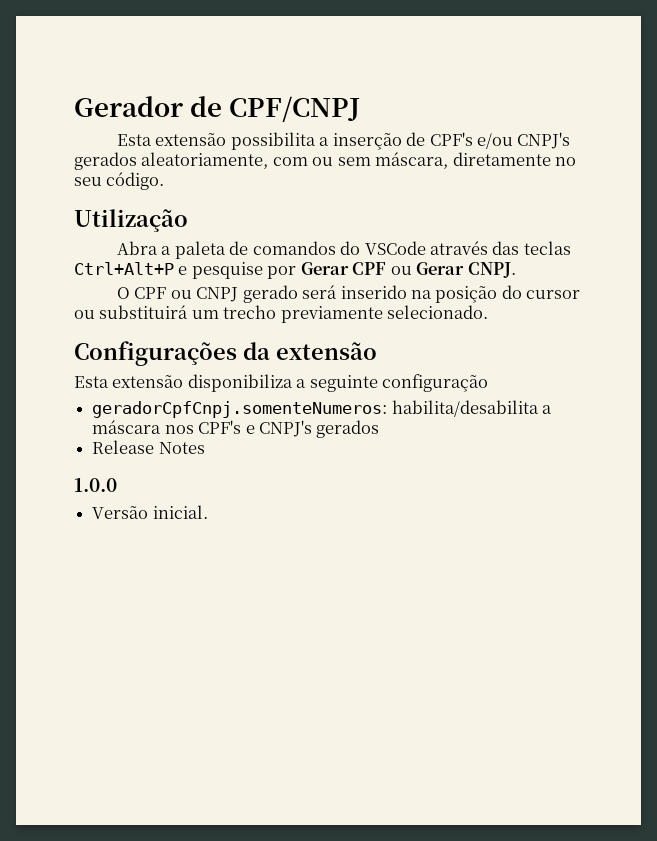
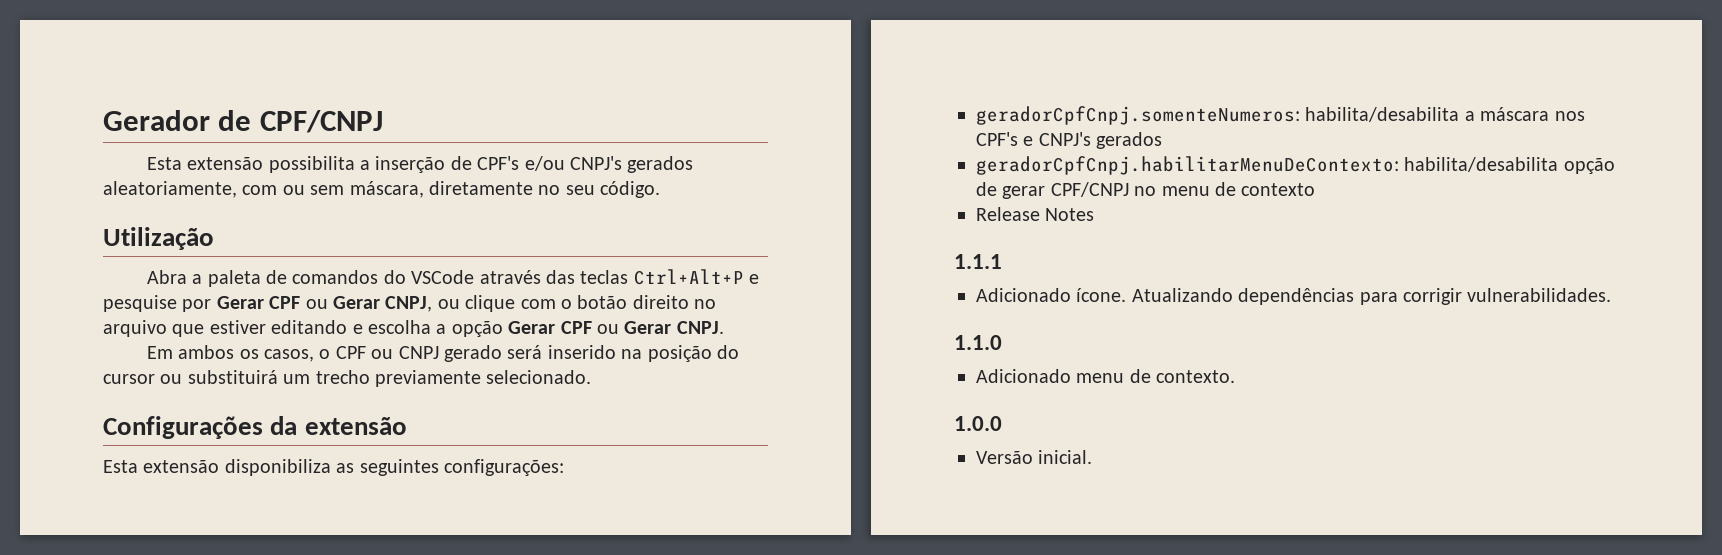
[467,262,516,278] [116,287,130,299] CNPJ. // O -> [385,295,717,312] [103,320,724,337] [146,345,331,362] CNPJ, ou clique com o botão direito no arquivo que estiver editando e escolha a opção Gerar CPF ou Gerar CNPJ. // Em ambos os casos, o
[296,374,489,392] a seguinte configuração -> [336,459,564,476] as seguintes configurações:
[92,440,205,454] Release Notes -> [976,156,1615,175] [976,182,1316,199] [976,207,1095,221] [954,254,1002,269] [976,288,1612,305] [954,335,1002,350] [976,369,1236,383] geradorCpfCnpj.habilitarMenuDeContexto: habilita/desabilita opção de gerar CPF/CNPJ no menu de contexto // Release Notes // 1.1.1 // Adicionado ícone. Atualizando dependências para corrigir vulnerabilidades. // 1.1.0 // Adicionado menu de contexto.

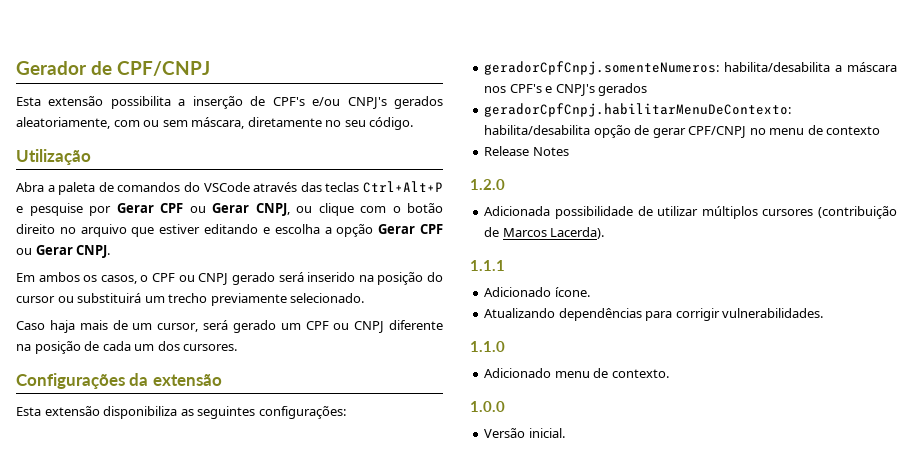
(592, 377) none -> [16,320,443,333] [16,341,238,354] // Caso haja mais de um cursor, será gerado um CPF ou CNPJ diferente na posição de cada um dos cursores.
(1095, 214) none -> [470,179,505,190] [484,206,897,219] [484,227,605,239] // 1.2.0 // Adicionada possibilidade de utilizar múltiplos cursores (contribuição de Marcos Lacerda).
(1127, 295) none -> (590, 292) //

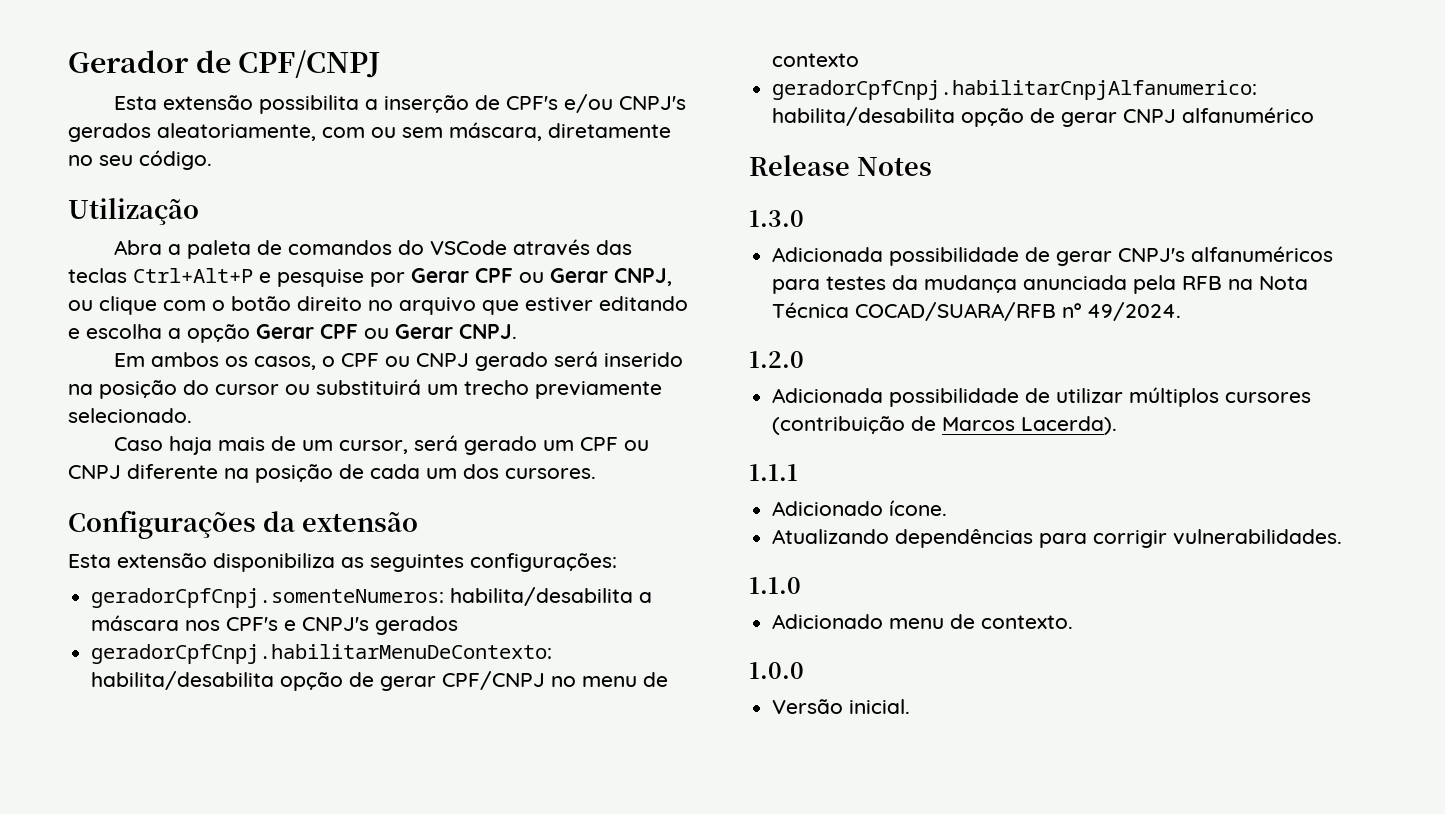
[484,146,569,156] Release Notes -> [772,80,1258,100] [772,107,1315,127] [749,155,932,176] [749,210,804,227] [772,246,1334,266] [772,275,1309,294] [772,302,1182,321] geradorCpfCnpj.habilitarCnpjAlfanumerico: habilita/desabilita opção de gerar CNPJ alfanumérico // Release Notes // 1.3.0 // Adicionada possibilidade de gerar CNPJ's alfanuméricos para testes da mudança anunciada pela RFB na Nota Técnica COCAD/SUARA/RFB nº 49/2024.

